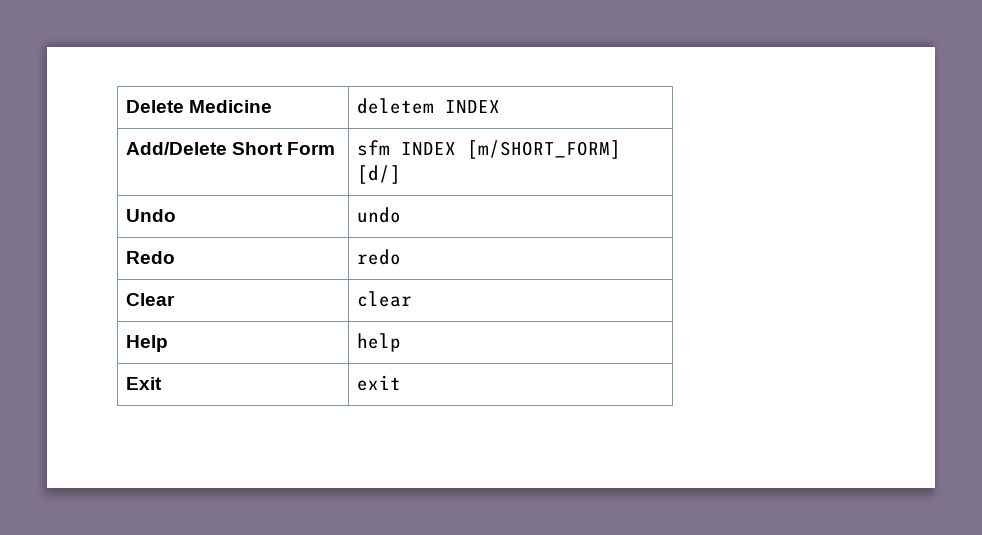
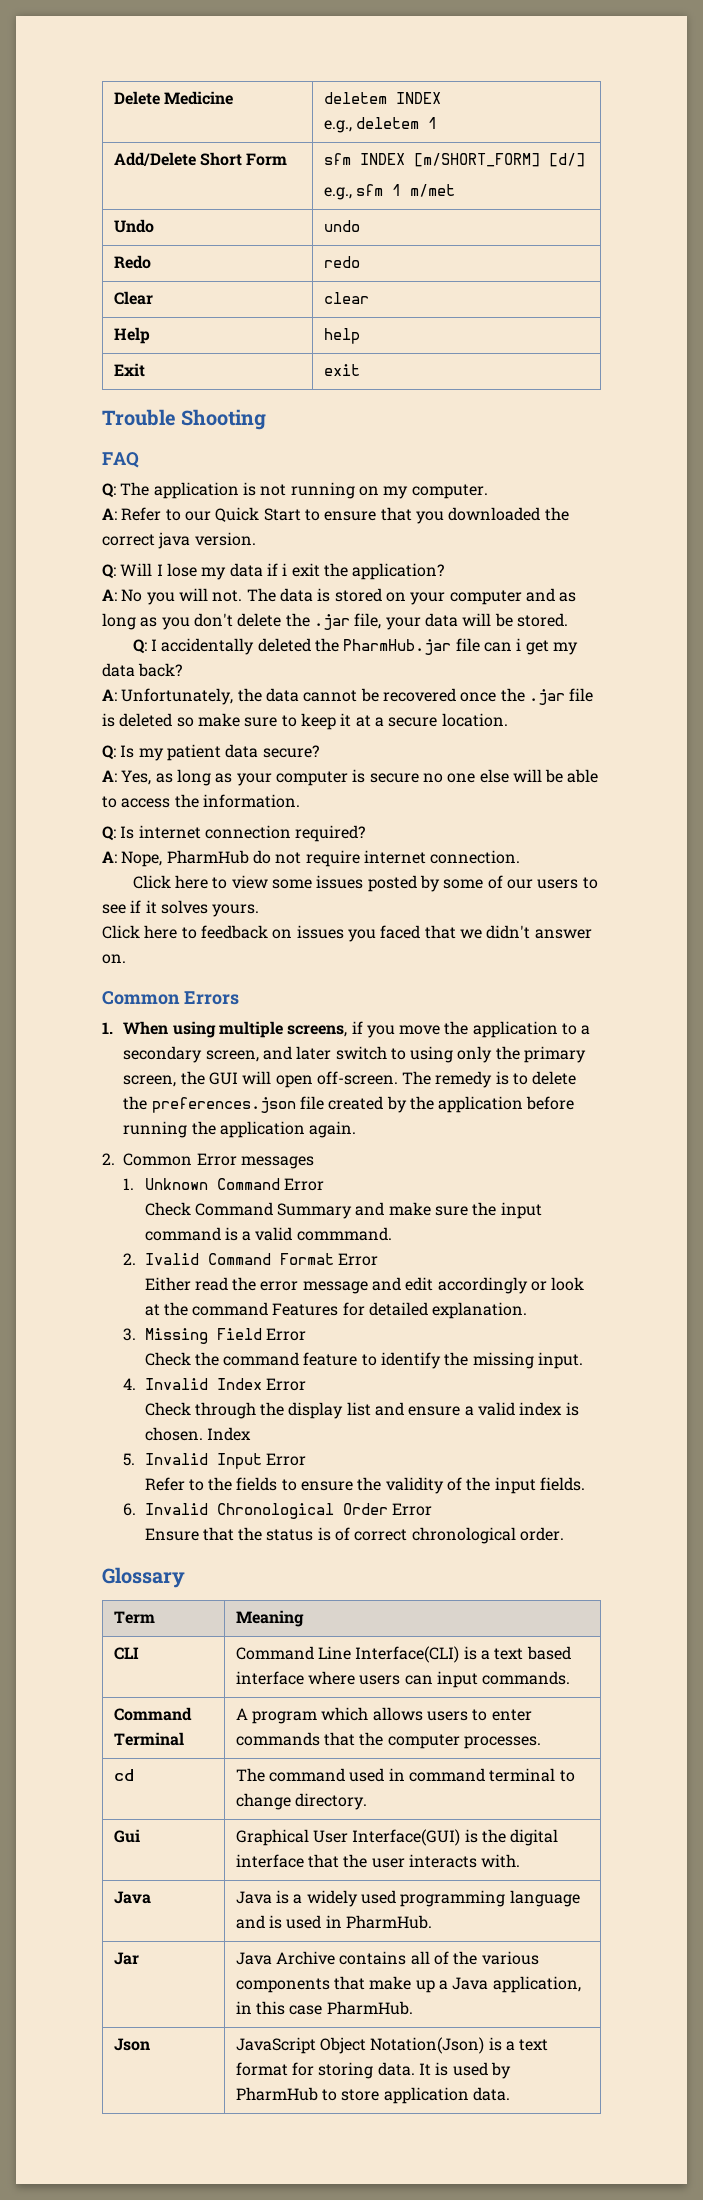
(500, 106) none -> [323,117,438,133] // e.g., deletem 1
(401, 174) none -> [323,184,456,200] // e.g., sfm 1 m/met
(401, 383) none -> [102,409,267,430] [102,452,139,468] [102,482,488,499] [102,507,569,524] [102,532,256,549] [102,563,445,580] [102,588,577,605] [102,613,568,630] [132,638,578,655] [102,663,183,677] [102,688,594,705] [102,713,508,730] [102,744,319,761] [102,769,599,786] [102,794,300,808] [102,825,366,842] [102,850,521,867] [132,875,598,892] [102,900,260,917] [102,925,592,942] [102,954,126,964] [102,991,239,1005] [102,1021,591,1038] [123,1046,587,1063] [123,1071,577,1088] [123,1096,575,1113] [123,1121,357,1138] [102,1153,314,1169] [123,1178,324,1191] [144,1202,542,1219] [144,1227,392,1241] [123,1253,378,1266] [144,1277,585,1294] [144,1302,528,1319] [123,1328,306,1344] [144,1352,584,1369] [123,1378,306,1391] [144,1402,579,1419] [144,1427,251,1441] [123,1453,306,1469] [144,1477,586,1494] [123,1503,432,1519] [144,1527,565,1544] [102,1567,185,1588] [113,1611,155,1624] [235,1610,304,1627] [113,1647,139,1660] [235,1646,571,1663] [235,1671,571,1688] [113,1707,192,1721] [113,1732,184,1746] [235,1707,532,1724] [235,1732,542,1749] [113,1769,134,1781] [235,1768,575,1782] [235,1793,368,1810] [113,1829,140,1843] [235,1829,559,1846] [235,1854,521,1868] [113,1891,151,1904] [235,1890,580,1907] [235,1915,433,1929] [113,1952,139,1965] [235,1951,539,1965] [235,1976,581,1993] [235,2001,413,2015] [113,2038,150,2051] [235,2037,549,2054] [235,2062,512,2079] [235,2087,511,2104] // Trouble Shooting // FAQ // Q: The application is not running on my computer. // A: Refer to our Quick Start to ensure that you downloaded the correct java version. // Q: Will I lose my data if i exit the application? // A: No you will not. The data is stored on your computer and as long as you don't delete the .jar file, your data will be stored. // Q: I accidentally deleted the PharmHub.jar file can i get my data back? // A: Unfortunately, the data cannot be recovered once the .jar file is deleted so make sure to keep it at a secure location. // Q: Is my patient data secure? // A: Yes, as long as your computer is secure no one else will be able to access the information. // Q: Is internet connection required? // A: Nope, PharmHub do not require internet connection. // Click here to view some issues posted by some of our users to see if it solves yours. // Click here to feedback on issues you faced that we didn't answer on. // Common Errors // 1. When using multiple screens, if you move the application to a secondary screen, and later switch to using only the primary screen, the GUI will open off-screen. The remedy is to delete the preferences.json file created by the application before running the application again. // 2. Common Error messages // 1. Unknown Command Error // Check Command Summary and make sure the input command is a valid commmand. // 2. Ivalid Command Format Error // Either read the error message and edit accordingly or look at the command Features for detailed explanation. // 3. Missing Field Error // Check the command feature to identify the missing input. // 4. Invalid Index Error // Check through the display list and ensure a valid index is chosen. Index // 5. Invalid Input Error // Refer to the fields to ensure the validity of the input fields. // 6. Invalid Chronological Order Error // Ensure that the status is of correct chronological order. // Glossary // Term | Meaning // CLI | Command Line Interface(CLI) is a text based interface where users can input commands. // Command Terminal | A program which allows users to enter commands that the computer processes. // cd | The command used in command terminal to change directory. // Gui | Graphical User Interface(GUI) is the digital interface that the user interacts with. // Java | Java is a widely used programming language and is used in PharmHub. // Jar | Java Archive contains all of the various components that make up a Java application, in this case PharmHub. // Json | JavaScript Object Notation(Json) is a text format for storing data. It is used by PharmHub to store application data.

